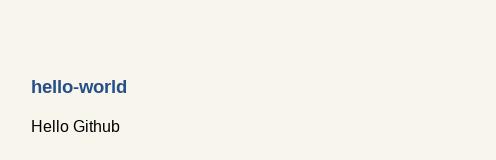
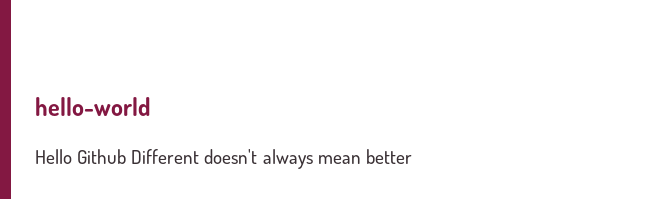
(121, 126) none -> [131,149,412,169] Different doesn't always mean better

